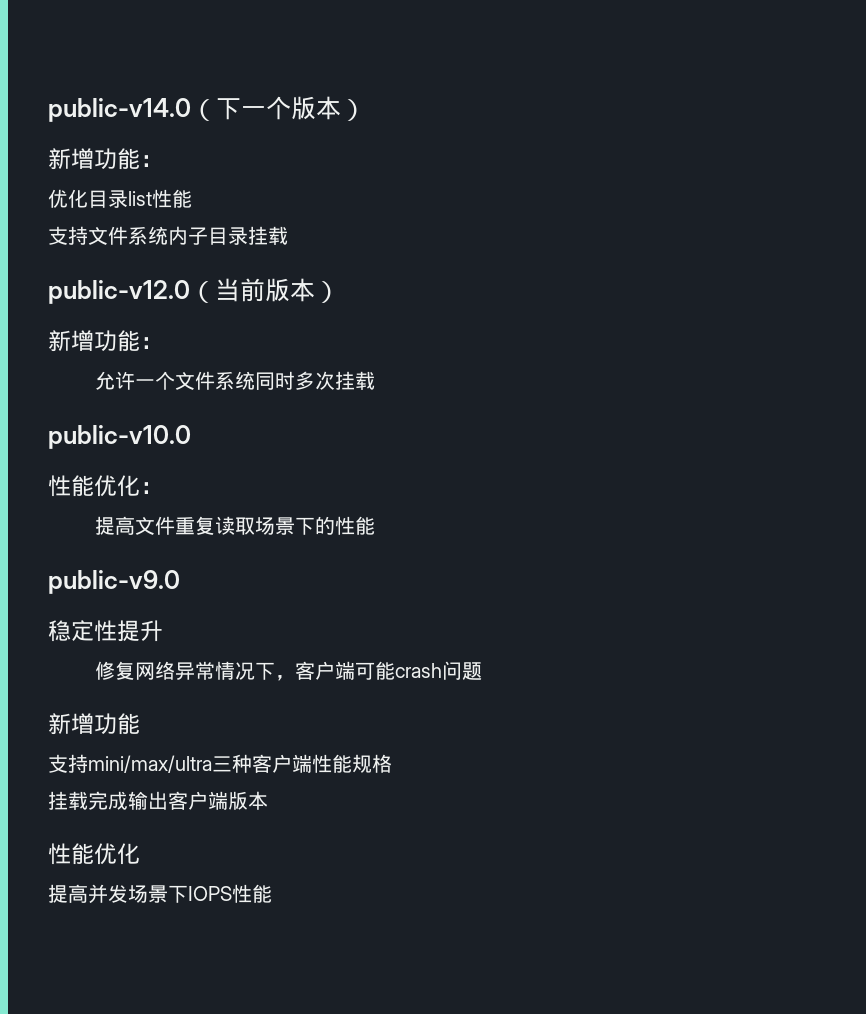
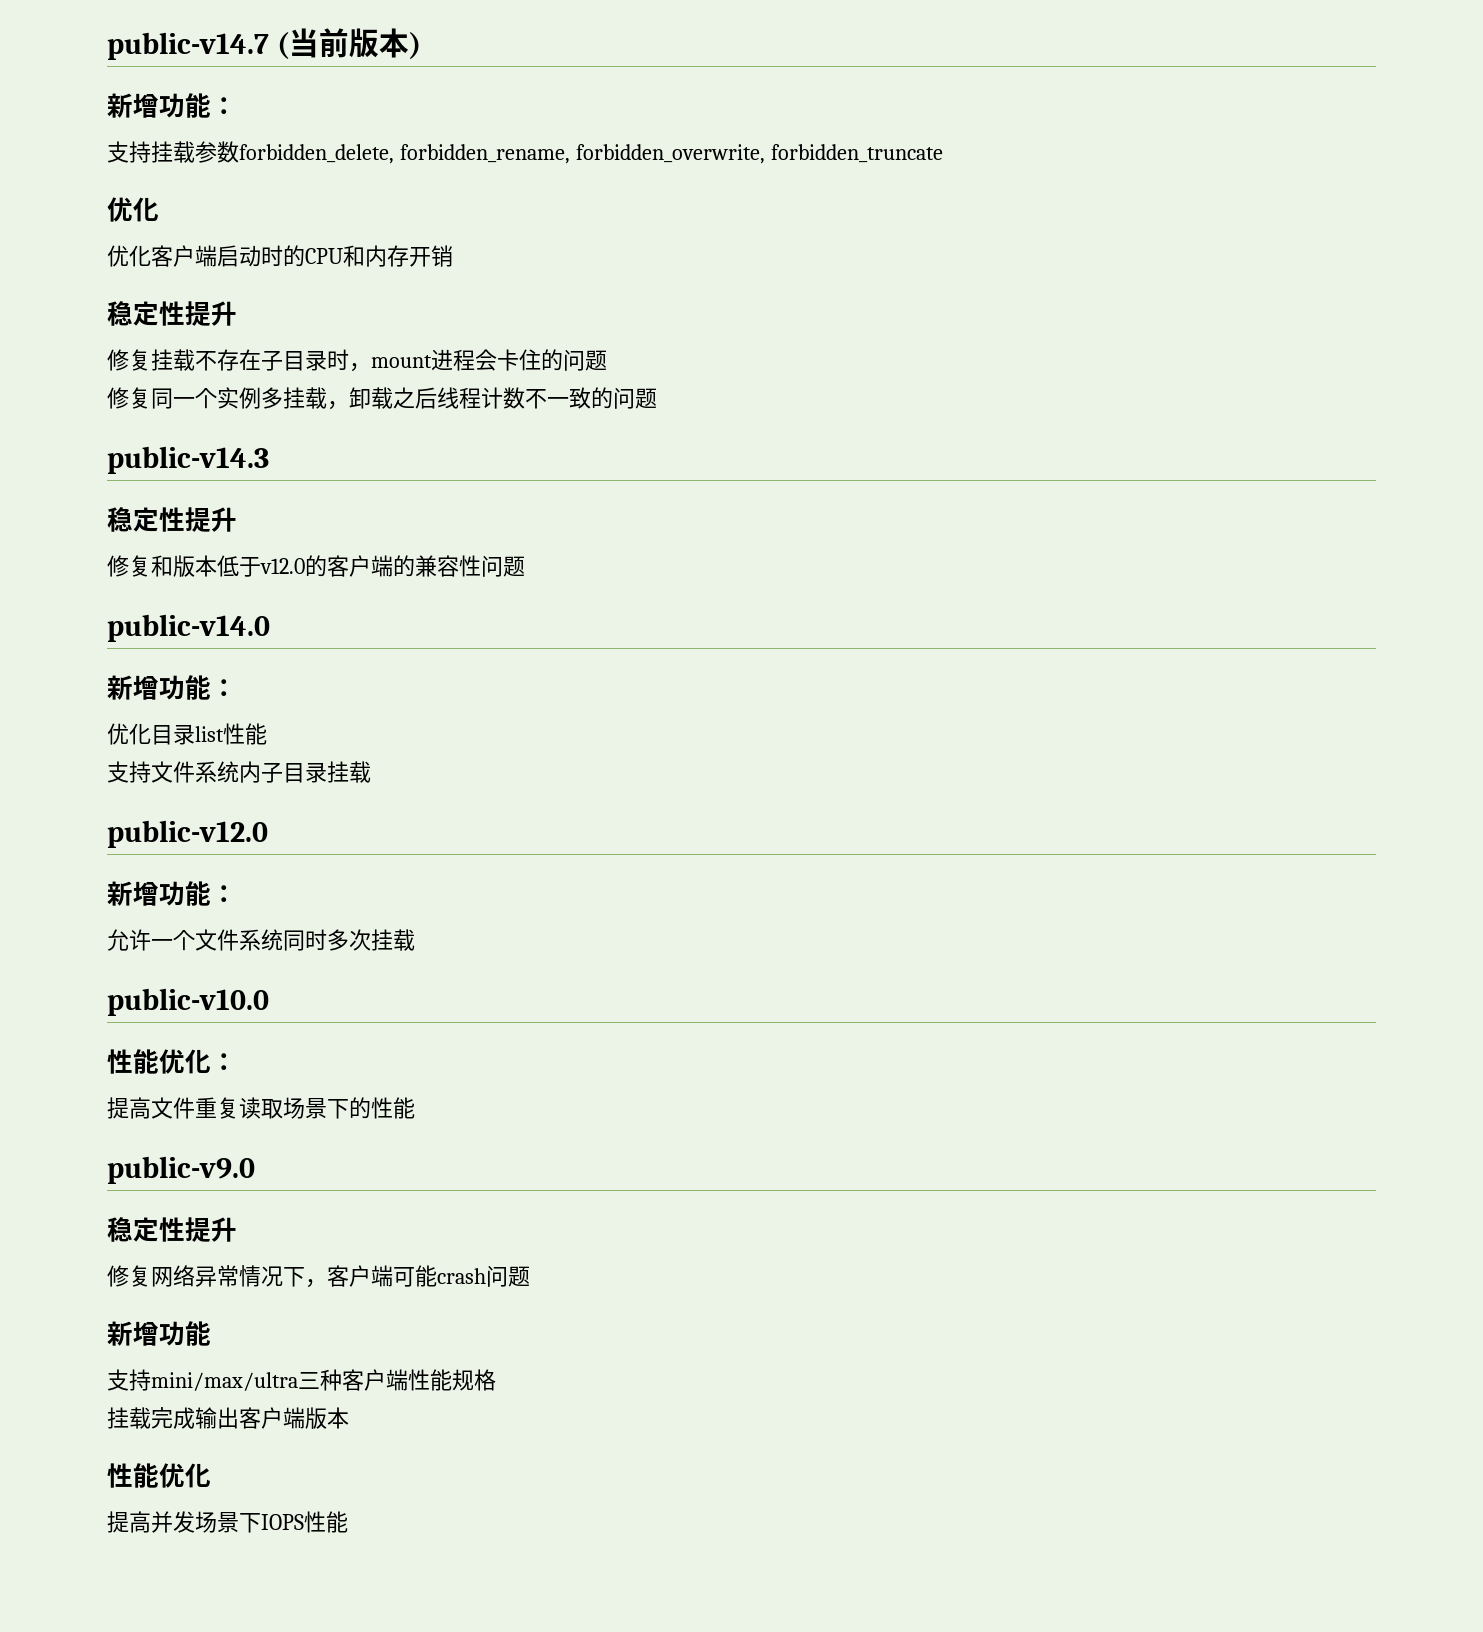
[48,96,366,122] [48,148,163,170] public-v14.0（下一个版本） // 新增功能： -> [107,28,421,60] [107,93,237,118] [107,141,943,164] [107,197,159,222] [107,245,453,267] [107,301,237,326] [107,349,607,372] [107,387,657,410] [107,446,269,474] [107,507,237,532] [107,555,525,577] [107,614,270,642] [107,675,237,700] public-v14.7 (当前版本) // 新增功能： // 支持挂载参数forbidden_delete, forbidden_rename, forbidden_overwrite, forbidden_truncate // 优化 // 优化客户端启动时的CPU和内存开销 // 稳定性提升 // 修复挂载不存在子目录时，mount进程会卡住的问题 // 修复同一个实例多挂载，卸载之后线程计数不一致的问题 // public-v14.3 // 稳定性提升 // 修复和版本低于v12.0的客户端的兼容性问题 // public-v14.0 // 新增功能：
[190,278,340,303] （当前版本） -> (268, 834) none

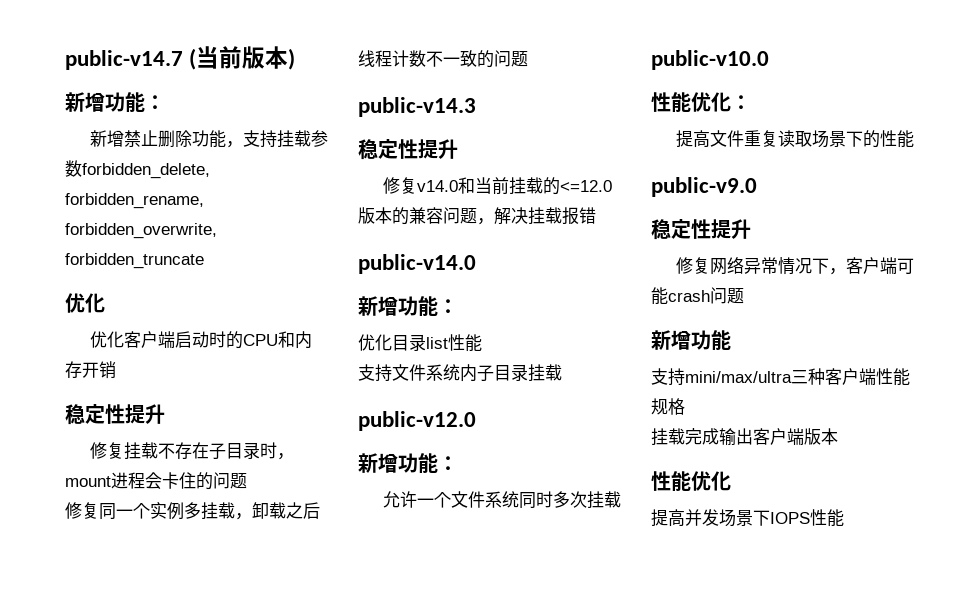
(237, 106) none -> [89,130,243,148] 新增禁止删除功能，
[151,555,525,577] 和版本低于v12.0的客户端的兼容性问题 -> [416,177,612,195] [358,207,596,225] v14.0和当前挂载的<=12.0版本的兼容问题，解决挂载报错

